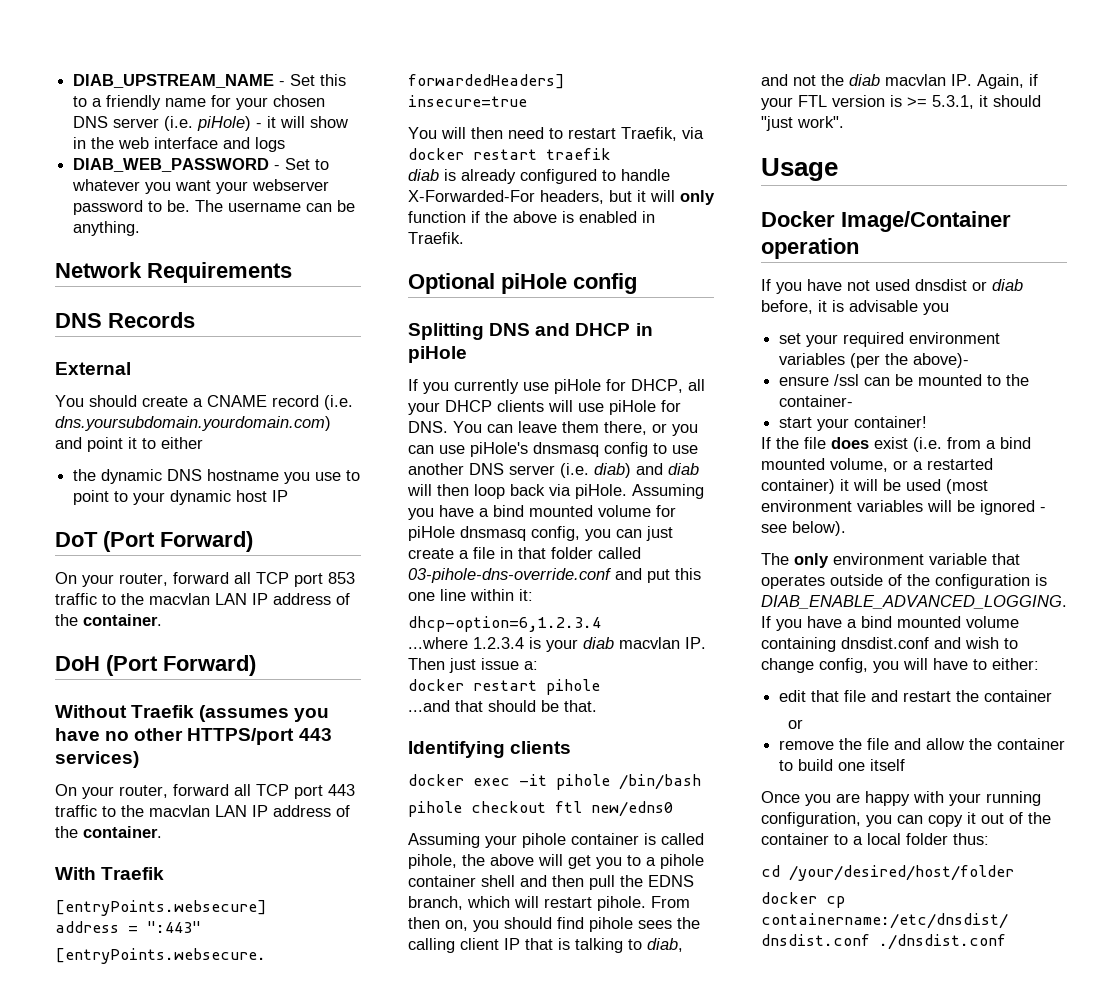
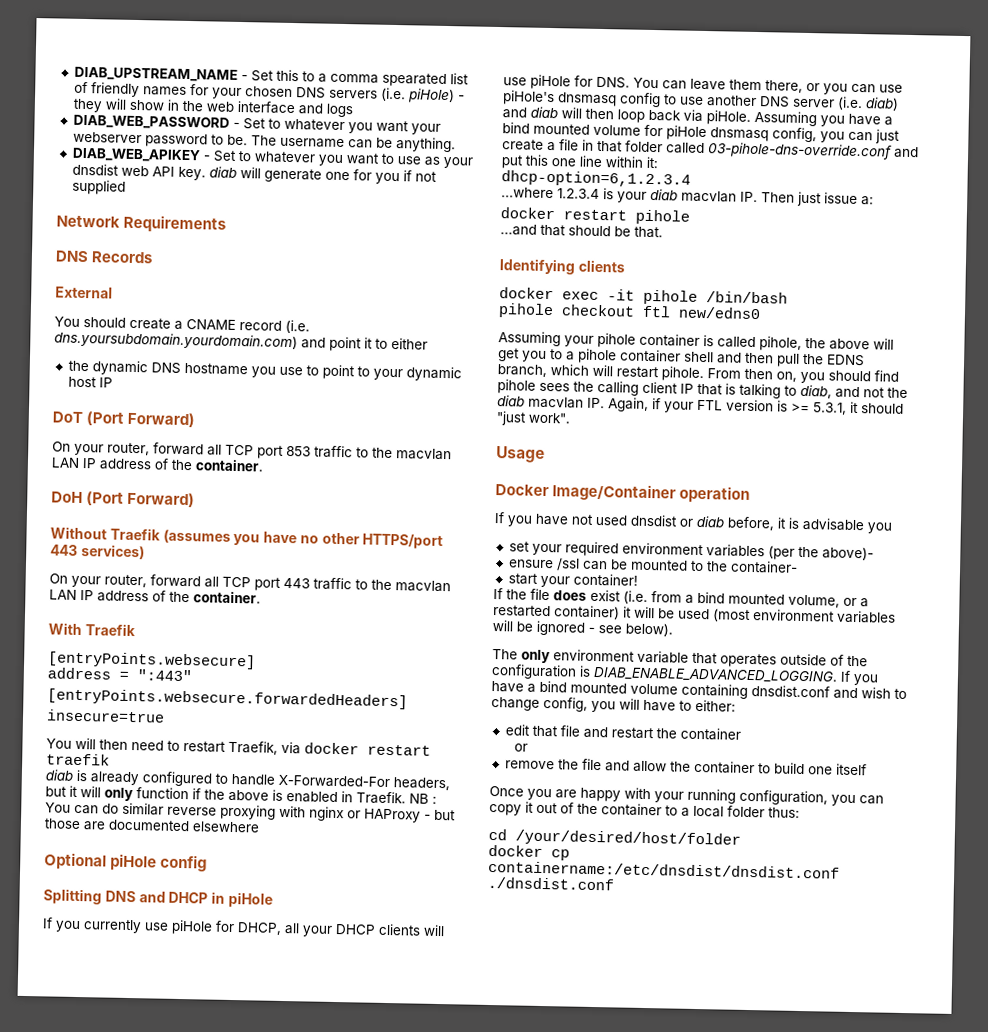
[106,95,207,110] friendly name -> [329,72,469,87] [73,81,187,98] comma spearated list of friendly names
[113,118,160,128] server -> [328,89,378,99] servers
[267,116,277,128] it -> [72,98,102,113] they
(141, 228) none -> [71,147,473,169] [71,163,437,185] [71,179,126,195] // DIAB_WEB_APIKEY - Set to whatever you want to use as your dnsdist web API key. diab will generate one for you if not supplied
(464, 238) none -> [409,793,437,804] [45,802,456,823] [44,818,260,833] NB : You can do similar reverse proxying with nginx or HAProxy - but those are documented elsewhere

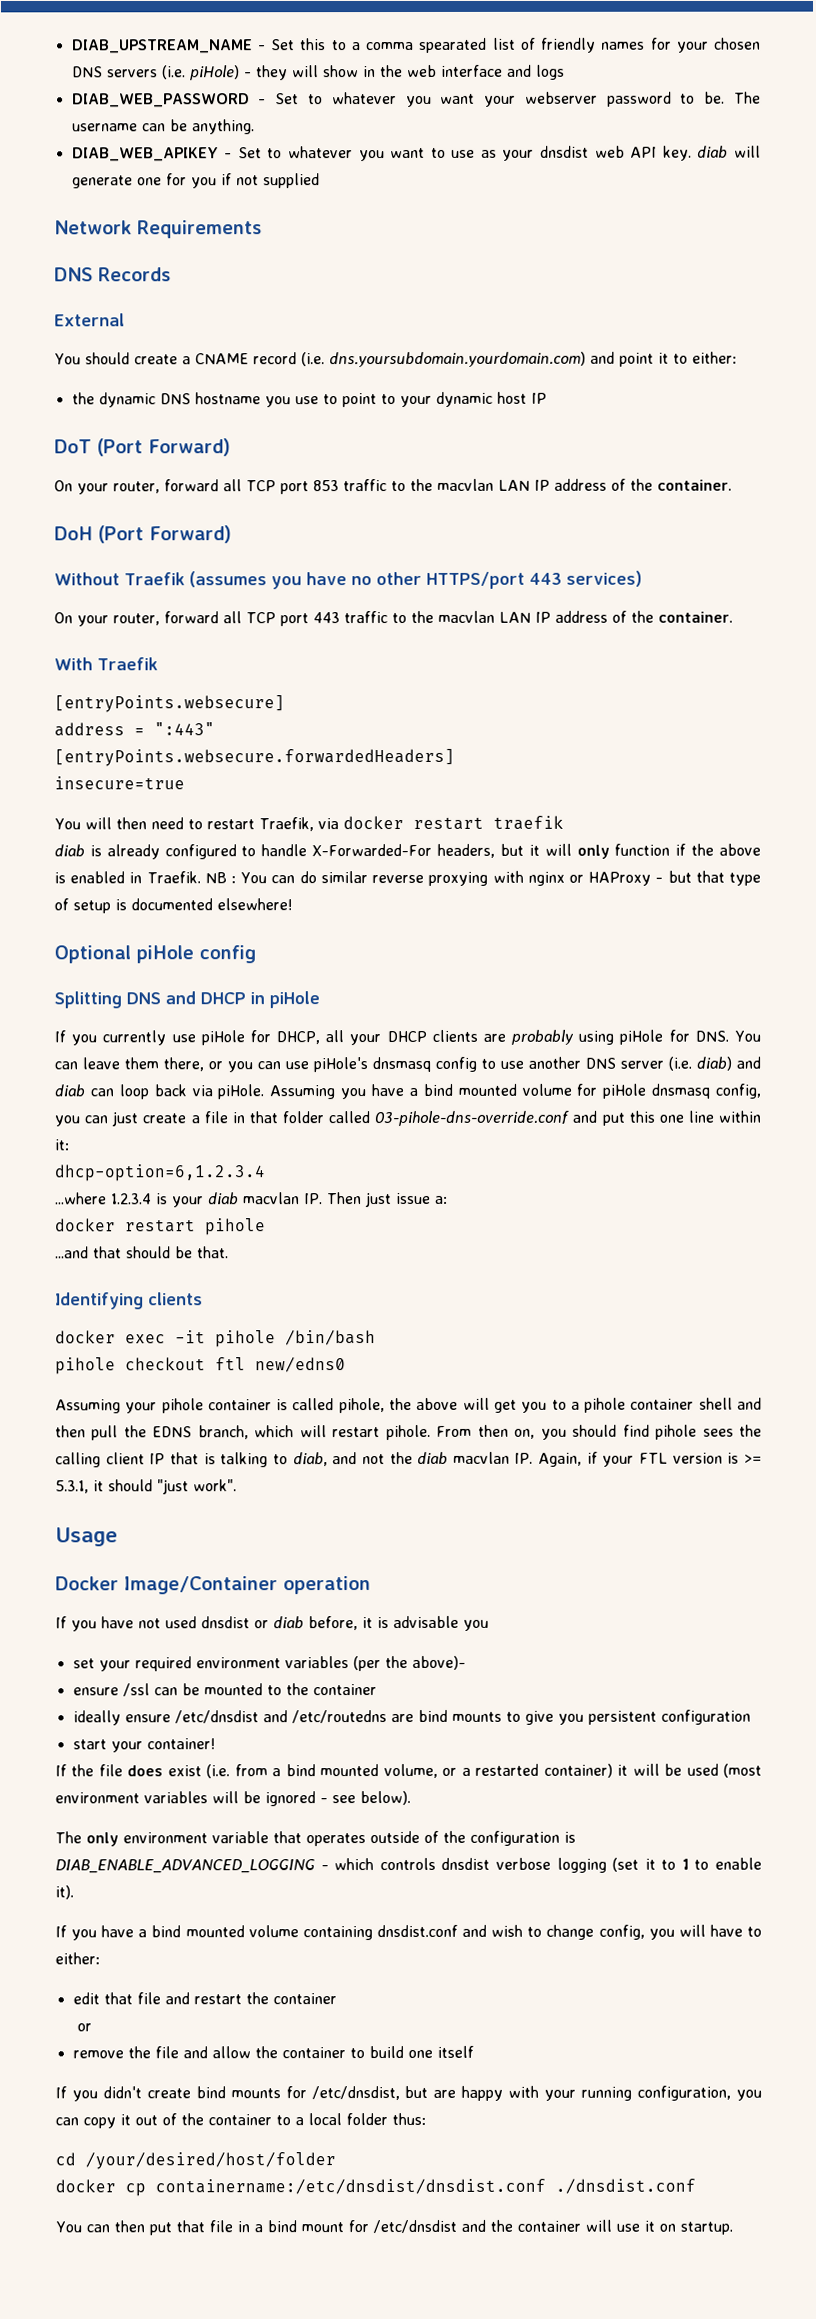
[391,337,428,350] either -> [691,351,737,364] either:
[44,818,260,833] those are documented elsewhere -> [695,870,761,886] [54,898,293,914] that type of setup is documented elsewhere!
[423,924,445,937] [503,77,527,86] will use -> [482,1029,615,1045] are probably using
[561,107,614,120] will then -> [89,1088,114,1097] can
[729,560,798,574] container- -> [312,1684,377,1696] [72,1709,751,1726] container // ideally ensure /etc/dnsdist and /etc/routedns are bind mounts to give you persistent configuration
[593,666,838,684] DIAB_ENABLE_ADVANCED_LOGGING. -> [55,1857,762,1874] [55,1885,74,1900] DIAB_ENABLE_ADVANCED_LOGGING - which controls dnsdist verbose logging (set it to 1 to enable it). //
[489,785,552,801] Once you -> [55,2085,429,2102] If you didn't create bind mounts for /etc/dnsdist, but
(614, 883) none -> [55,2219,733,2236] // You can then put that file in a bind mount for /etc/dnsdist and the container will use it on startup.

